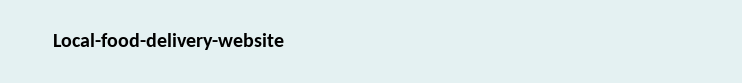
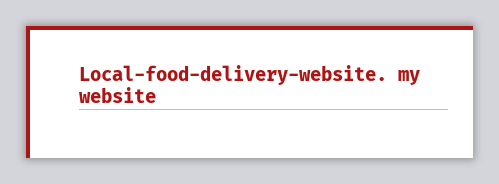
[53,33,284,50] Local-food-delivery-website -> [79,65,420,85] [79,87,156,103] Local-food-delivery-website. my website

